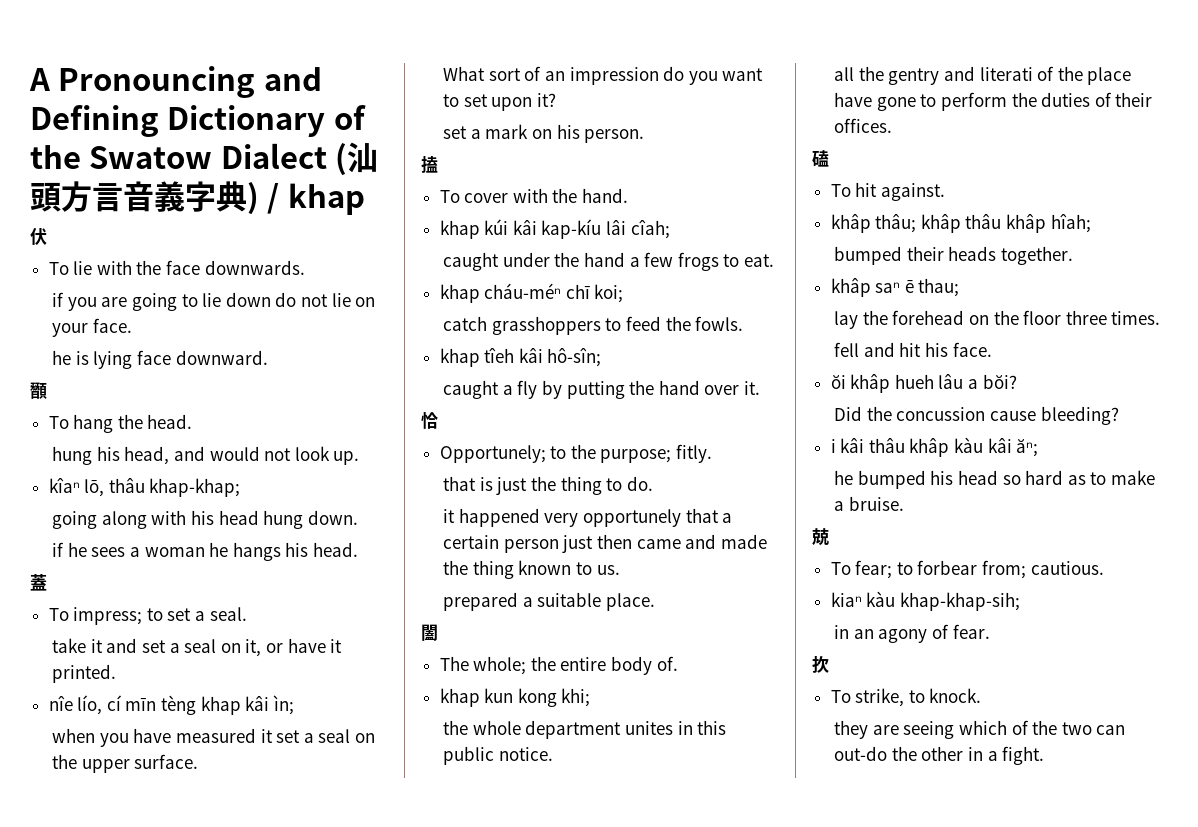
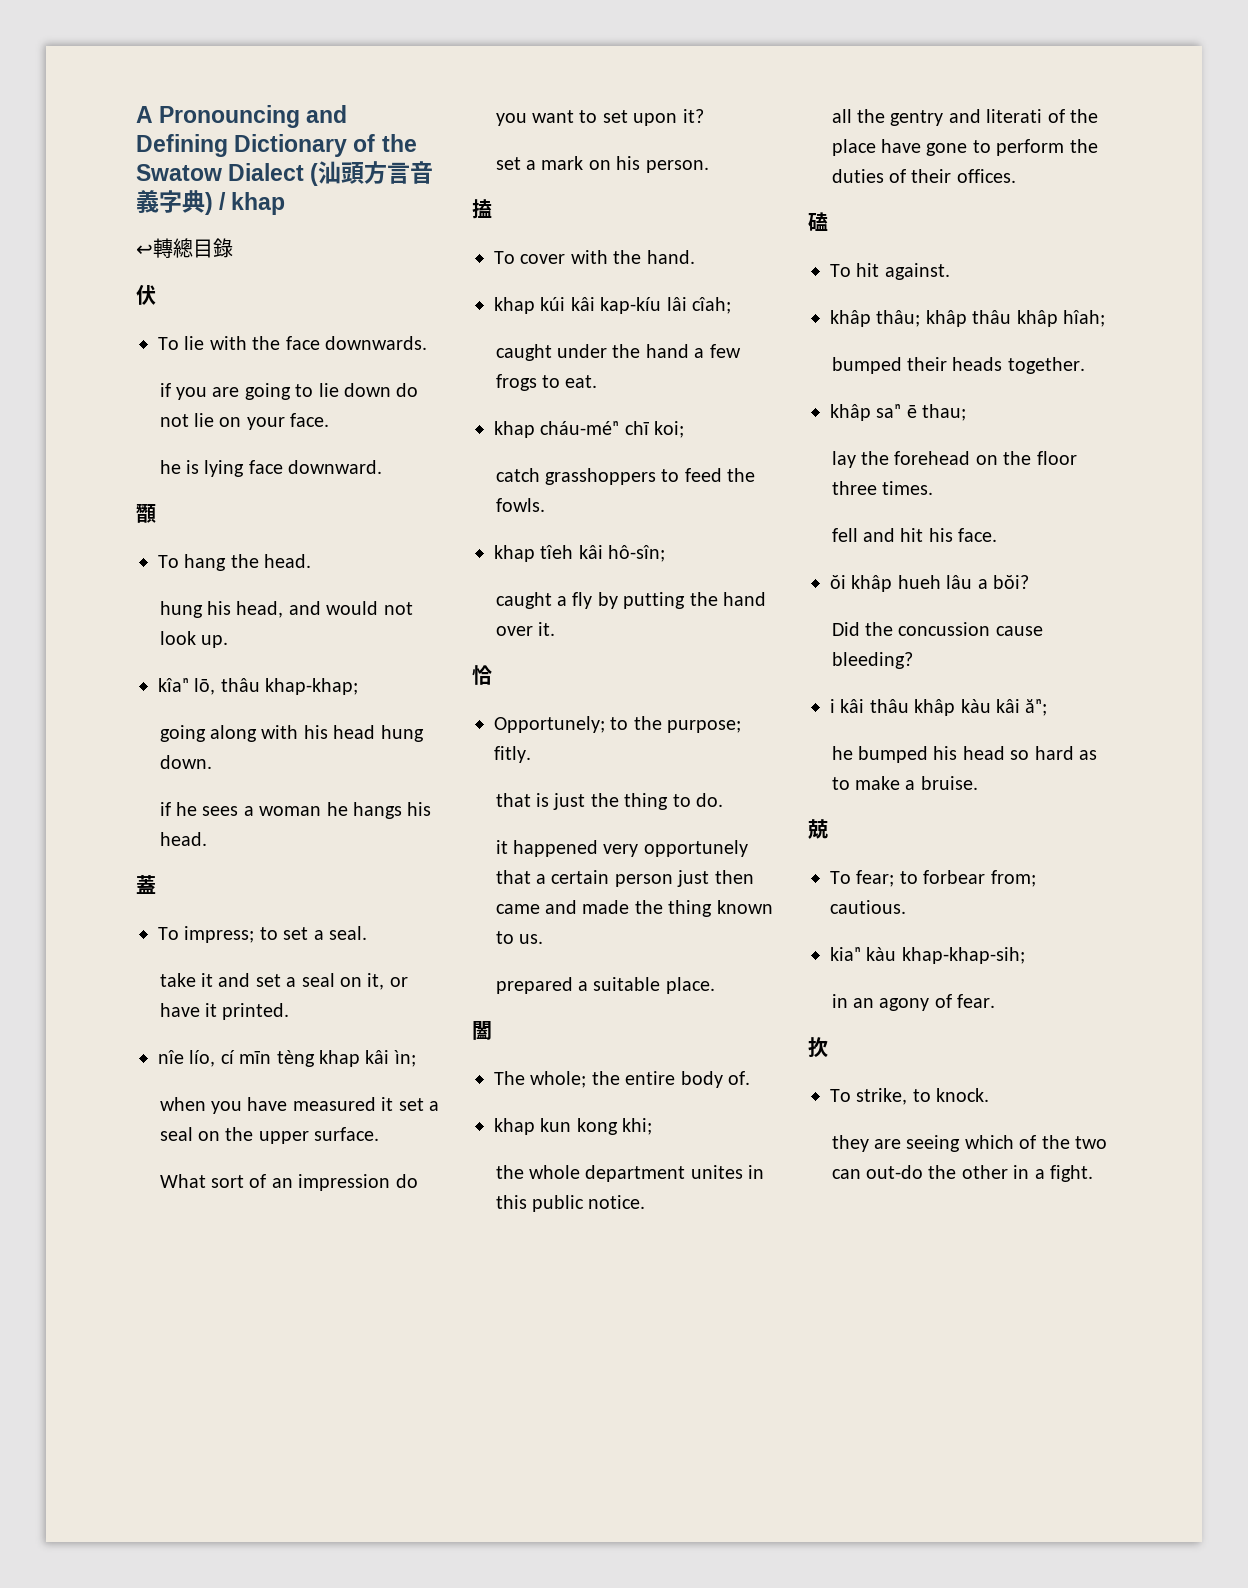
(365, 199) none -> [136,238,233,258] // ↩轉總目錄

